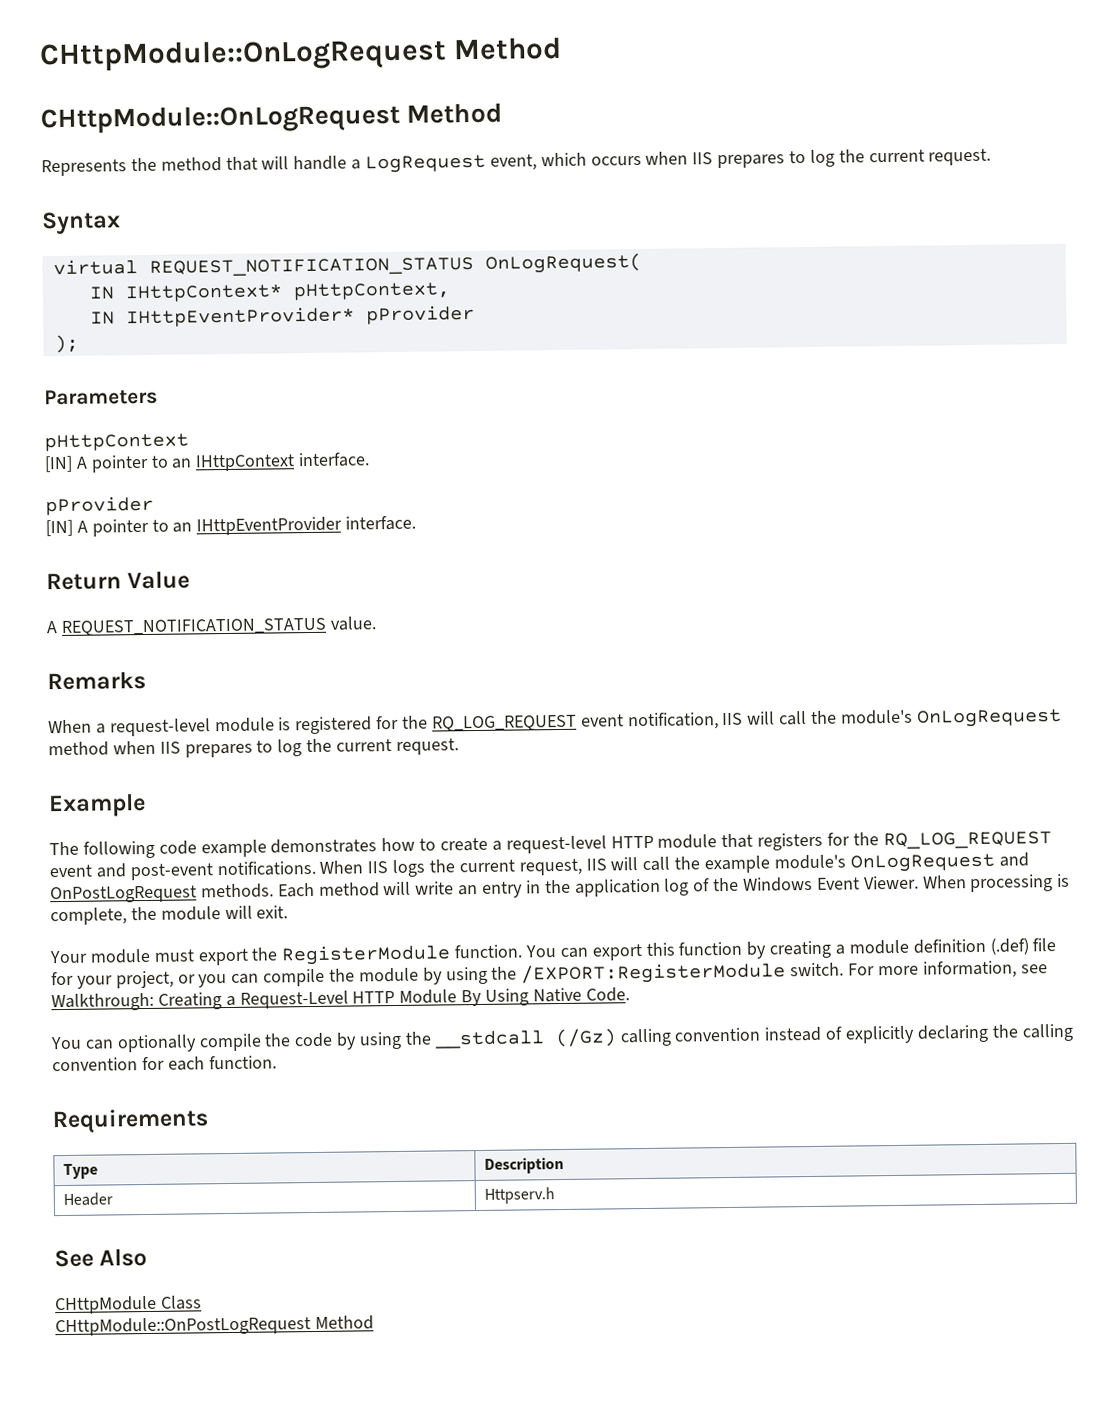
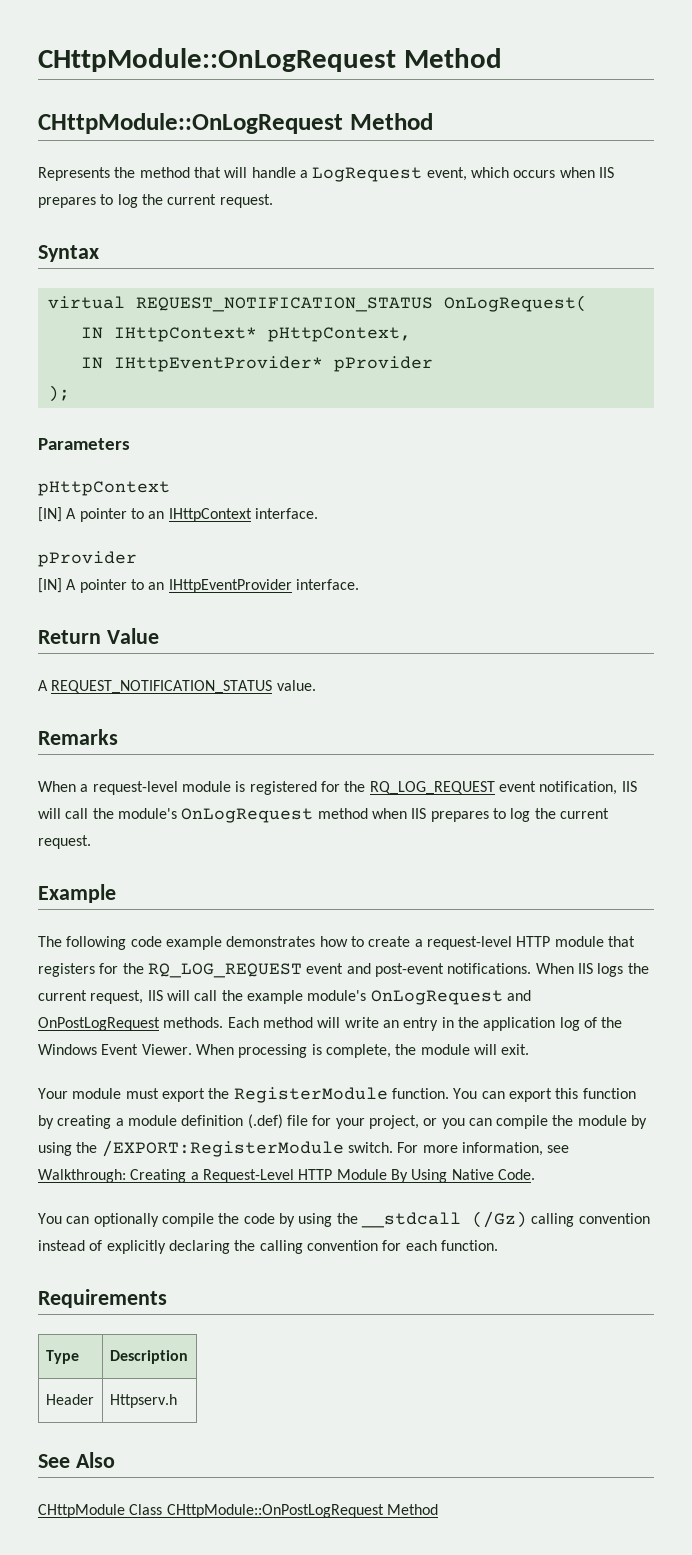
(202, 1302) // -> (163, 1509) none

